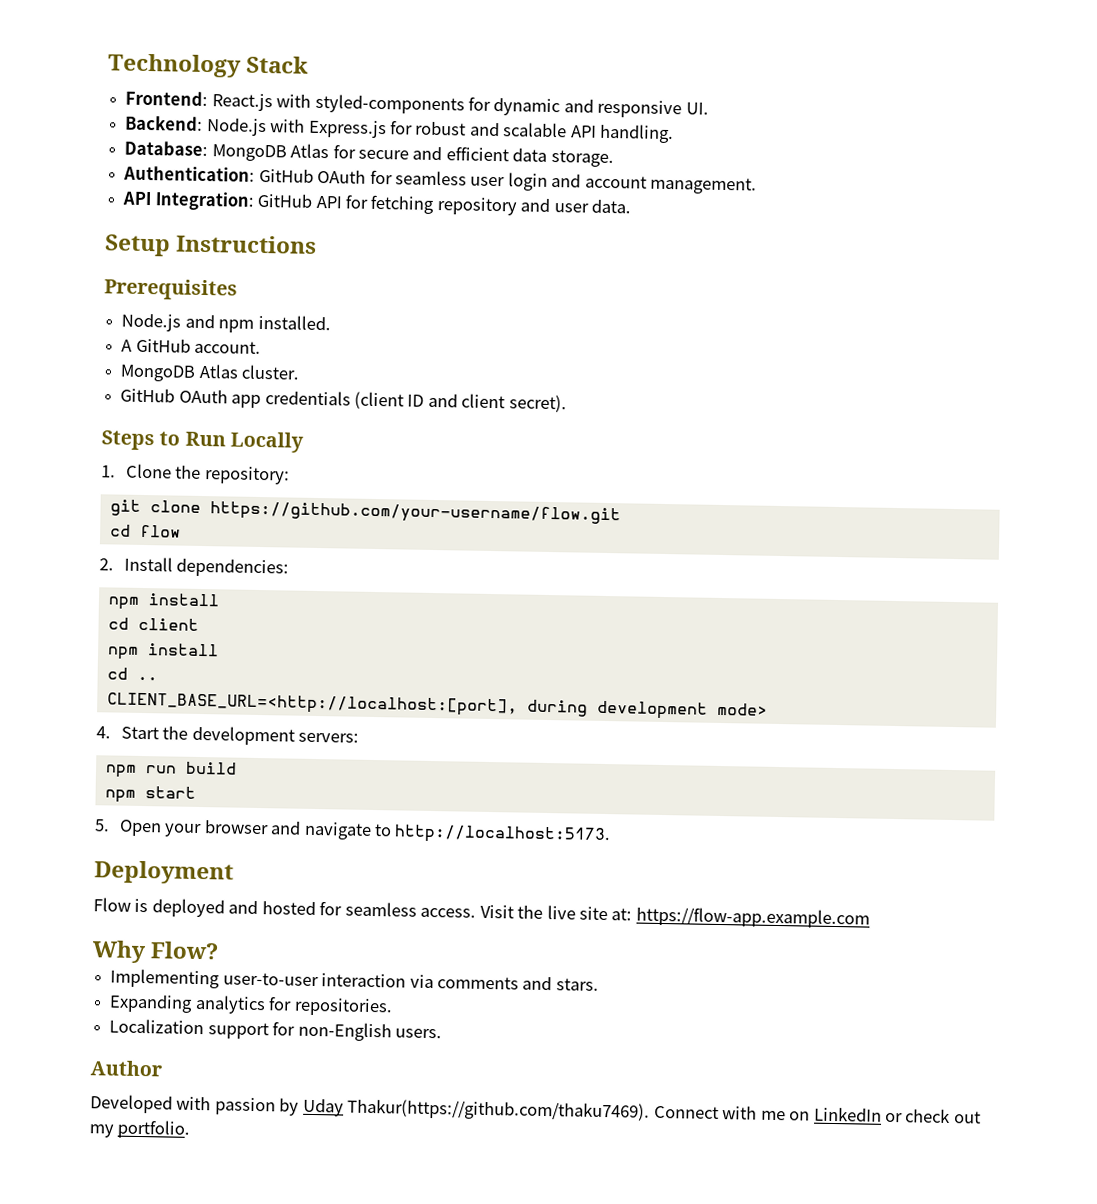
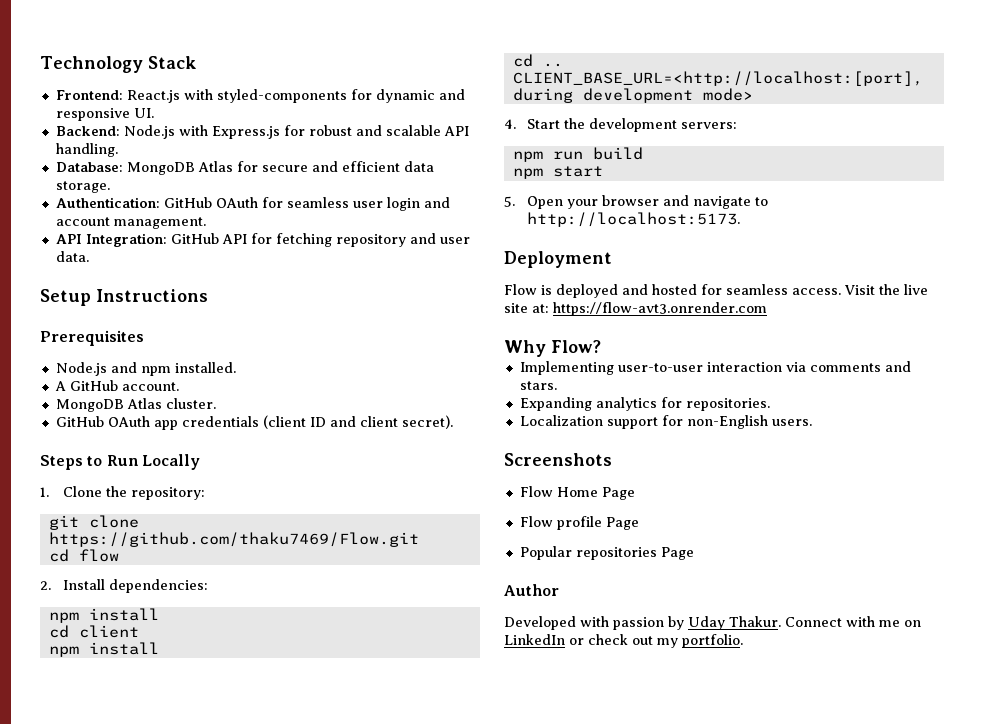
[209,501,621,526] https://github.com/your-username/flow.git -> [48,532,419,547] https://github.com/thaku7469/Flow.git
[635,906,870,929] https://flow-app.example.com -> [553,302,767,316] https://flow-avt3.onrender.com
(442, 1033) none -> [504,453,612,466] [519,486,635,500] [519,516,639,530] [519,546,694,560] // Screenshots // Flow Home Page // Flow profile Page // Popular repositories Page
[347,1098,651,1122] Thakur(https://github.com/thaku7469). -> [729,616,781,627] Thakur.

